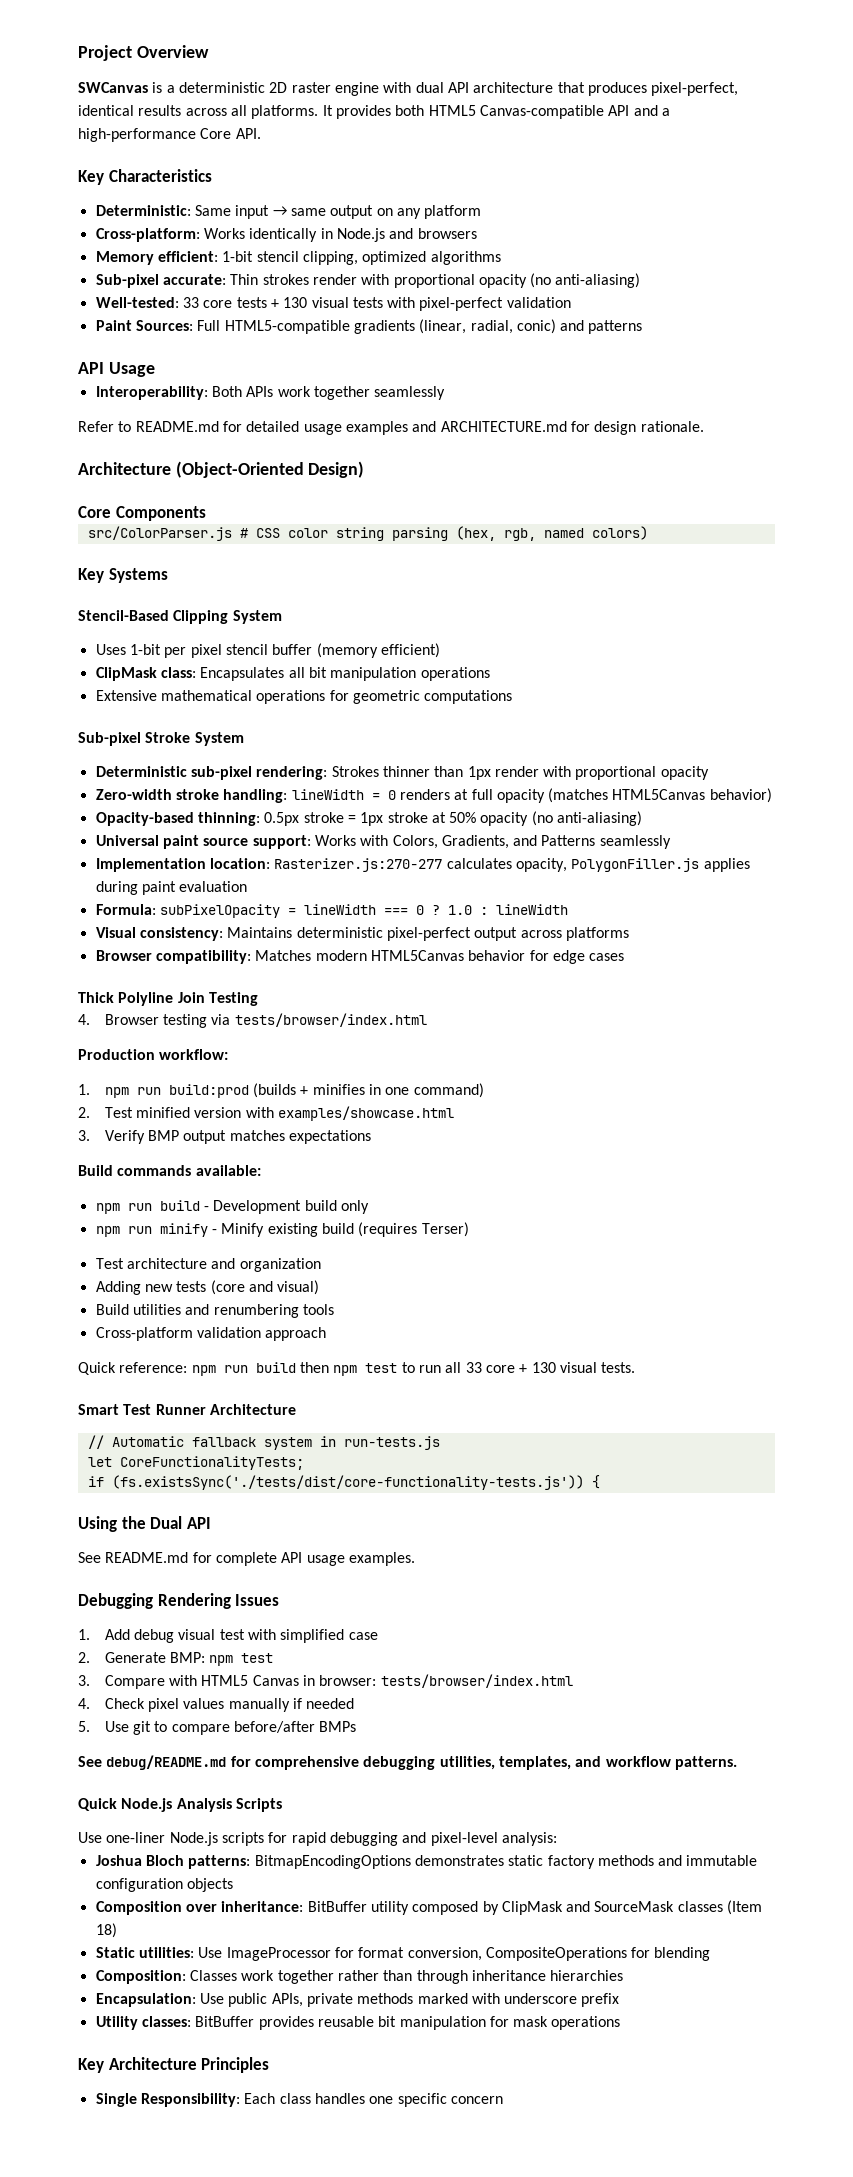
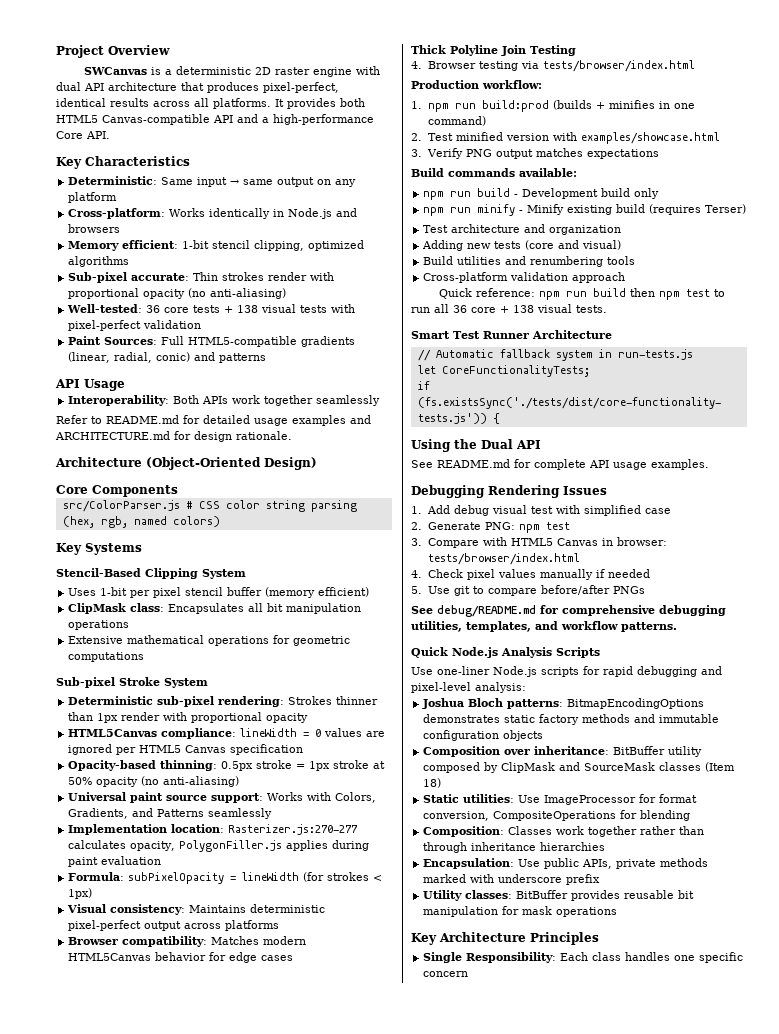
[182,297,199,308] 33 -> [146,305,161,313] 36
[283,297,308,308] 130 -> [237,305,259,313] 138
[95,788,772,803] Zero-width stroke handling: lineWidth = 0 renders at full opacity (matches HTML5Canvas behavior) -> [68,728,386,739] [68,744,304,755] HTML5Canvas compliance: lineWidth = 0 values are ignored per HTML5 Canvas specification
[383,904,568,915] === 0 ? 1.0 : lineWidth -> [303,872,383,882] [68,888,93,899] (for strokes < 1px)
[148,1130,180,1141] BMP -> [465,149,492,157] PNG
[465,1362,482,1373] 33 -> [453,305,467,313] 36
[531,1362,556,1373] 130 -> [513,305,534,313] 138
[170,1652,206,1663] BMP: -> [484,522,515,530] PNG:
[319,1721,357,1732] BMPs -> [612,586,645,594] PNGs

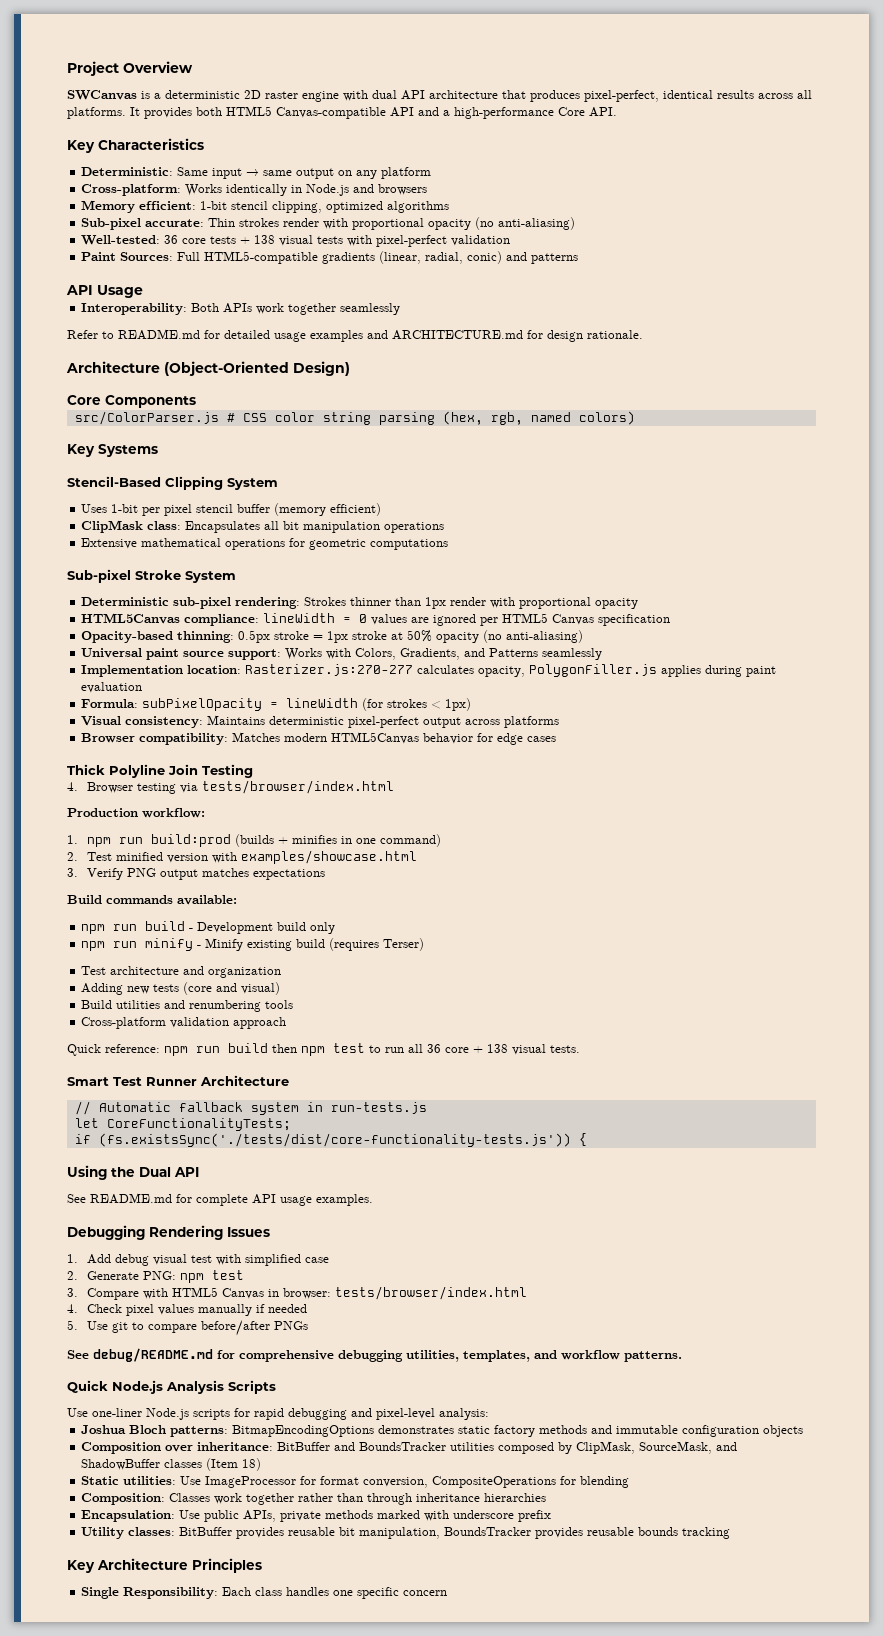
[668,746,703,757] [423,762,656,773] utility composed by ClipMask and SourceMask -> [334,1441,738,1454] [81,1459,161,1470] and BoundsTracker utilities composed by ClipMask, SourceMask, and ShadowBuffer
[423,906,618,917] manipulation for mask operations -> [359,1527,731,1539] manipulation, BoundsTracker provides reusable bounds tracking

